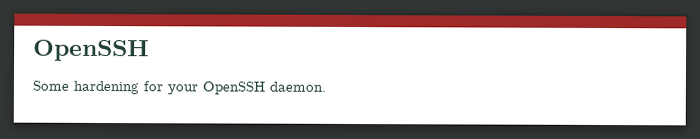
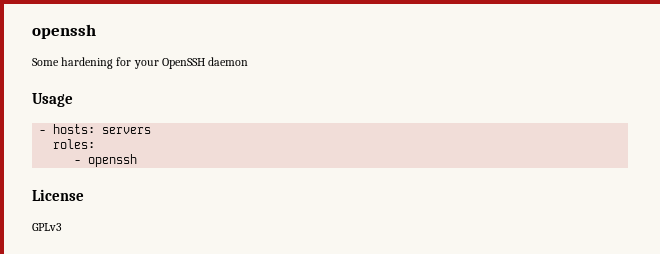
[33,39,150,62] OpenSSH -> [32,24,96,39] openssh
[269,81,326,92] daemon. -> [208,57,249,66] [32,93,73,107] [39,124,152,134] [53,139,96,149] [74,154,138,167] [32,189,84,201] [32,223,62,231] daemon // Usage // - hosts: servers // roles: // - openssh // License // GPLv3

